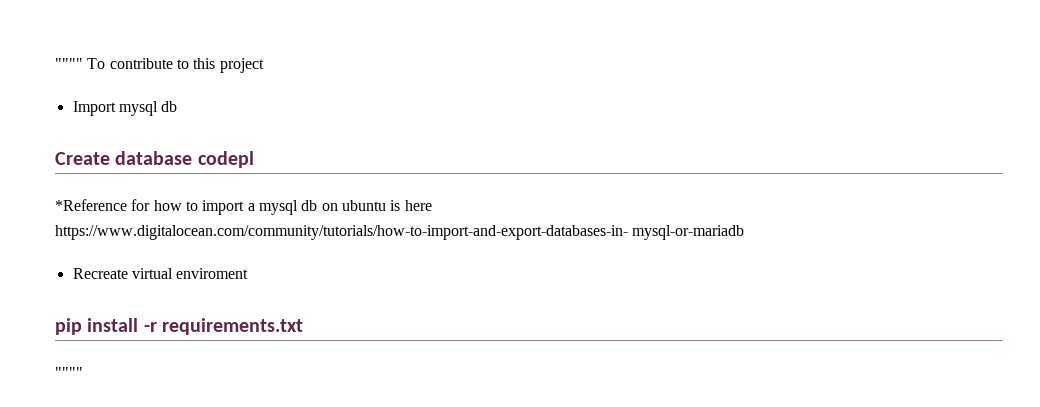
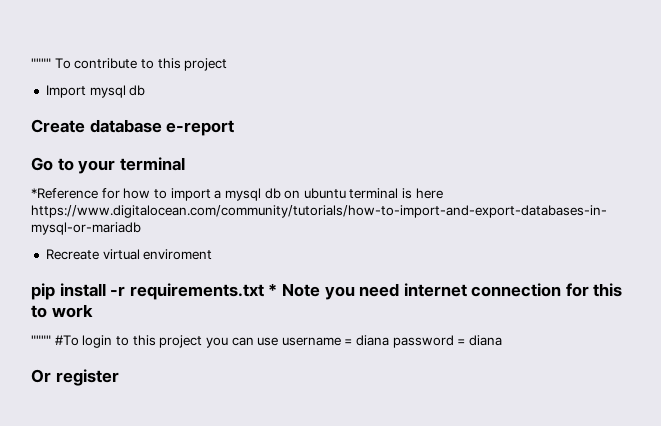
[197,151,254,168] codepl -> [166,120,235,136] [31,157,185,174] e-report // Go to your terminal
(386, 205) none -> [349,188,399,199] terminal
[55,367,83,378] // """" -> [268,283,623,300] [31,304,93,318] [31,335,503,348] [31,369,119,386] * Note you need internet connection for this to work // """" #To login to this project you can use username = diana password = diana // Or register

